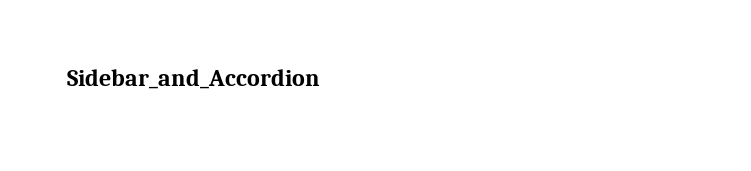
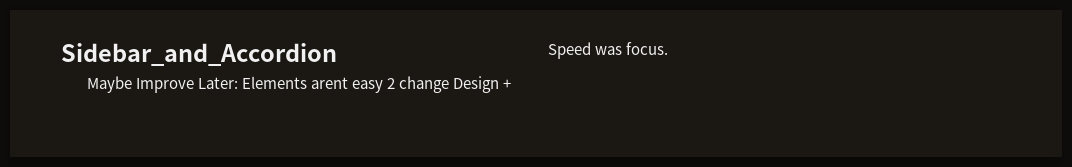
(320, 79) none -> [86,76,512,93] [548,42,669,59] // Maybe Improve Later: Elements arent easy 2 change Design + Speed was focus.

